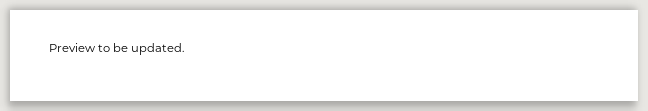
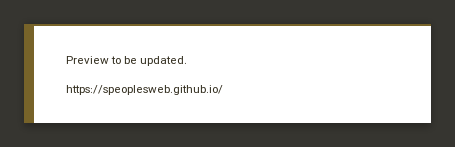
(185, 49) none -> [66,85,223,95] // https://speoplesweb.github.io/

